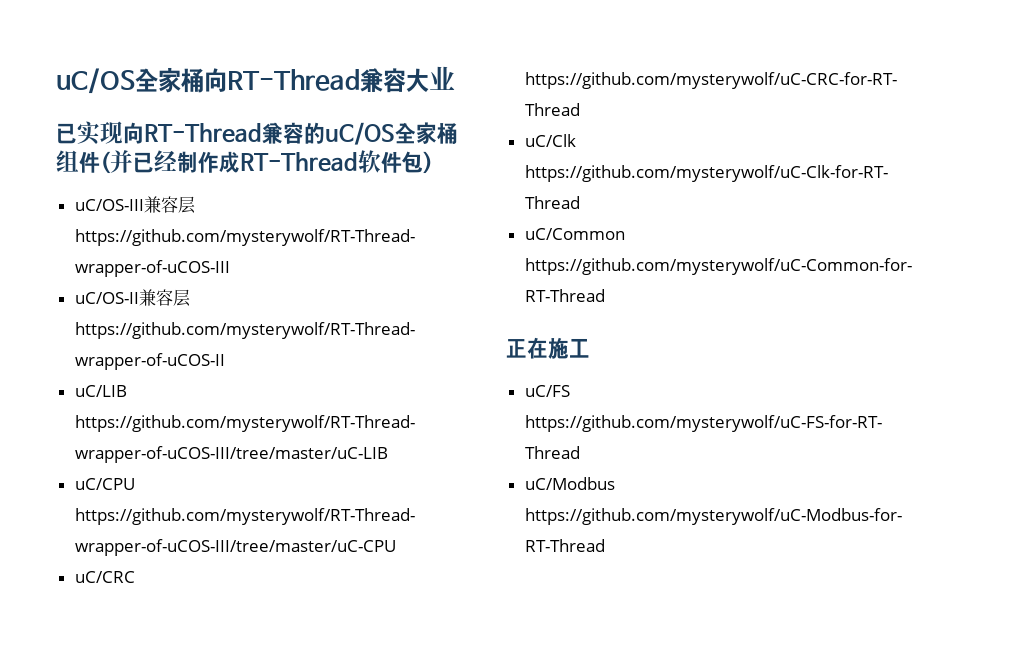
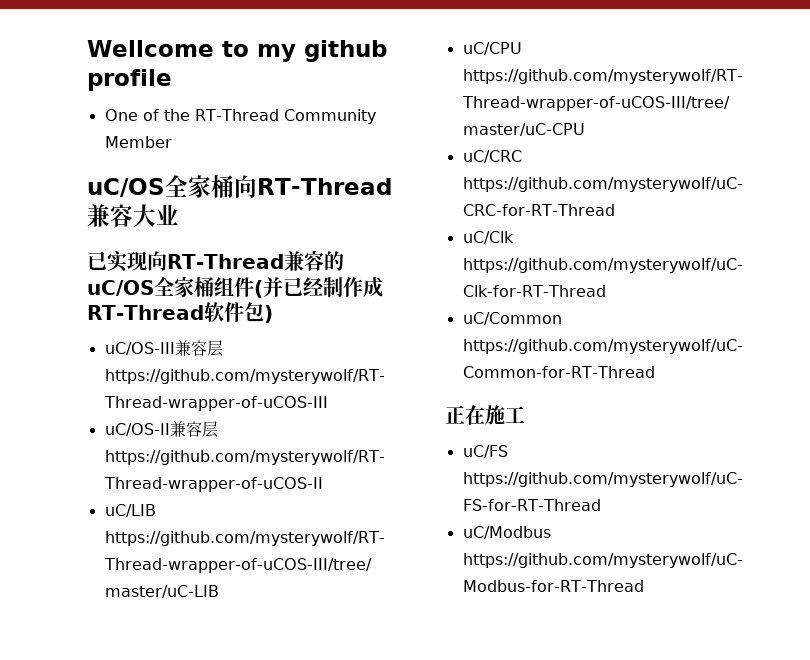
(56, 81) none -> [87,40,387,62] [87,69,172,91] [104,109,376,124] [104,136,172,148] Wellcome to my github profile // One of the RT-Thread Community Member //

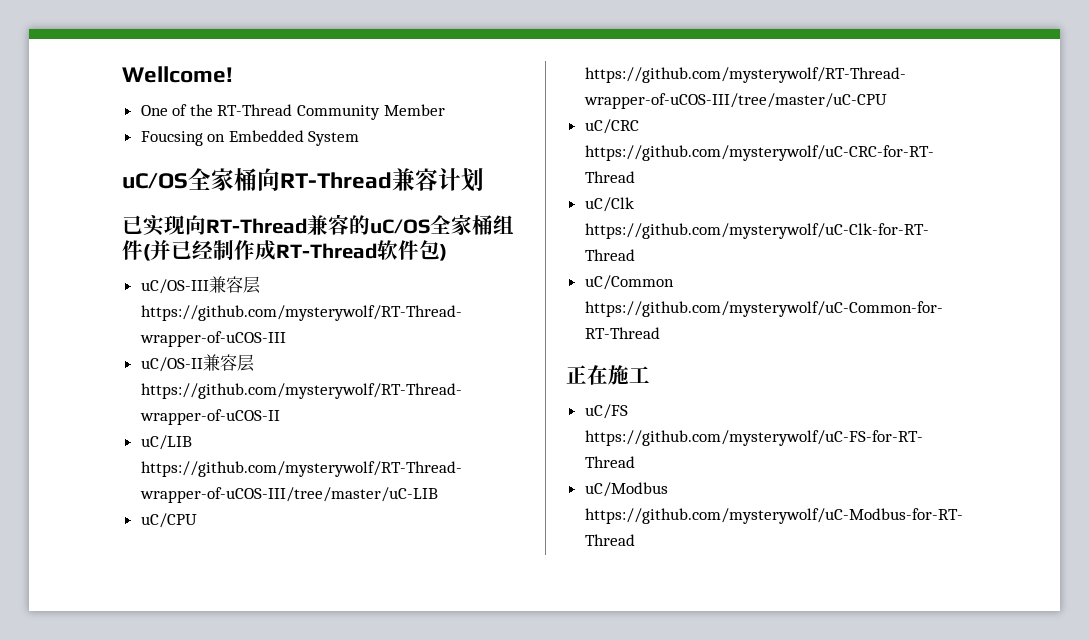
[87,40,387,62] [87,69,172,91] Wellcome to my github profile -> [122,66,233,83] Wellcome!
(172, 142) none -> [140,130,360,146] // Foucsing on Embedded System
[133,204,179,227] 大业 -> [438,168,484,192] 计划

